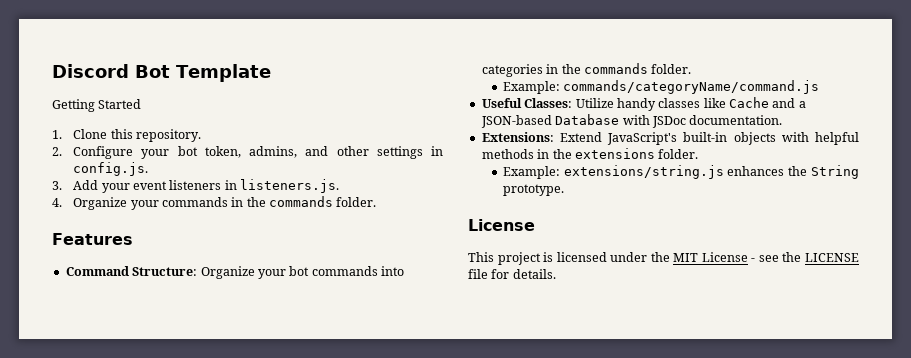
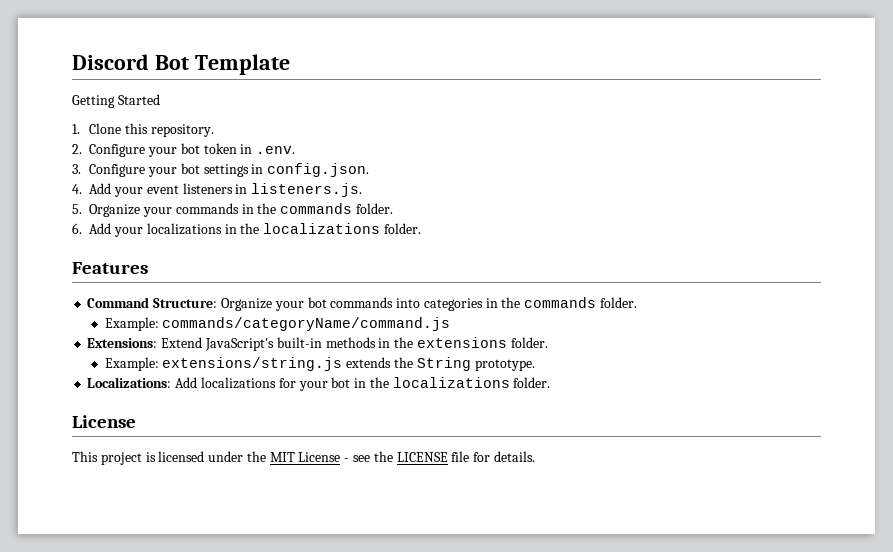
[204,146,443,159] [73,162,149,176] [52,181,62,190] token, admins, and other settings in config.js. // 3. -> [203,143,296,154] [72,163,370,177] [72,184,82,194] token in .env. // 3. Configure your bot settings in config.json. // 4.
[52,198,62,207] 4. -> [72,204,82,214] 5.
(377, 202) none -> [72,223,421,237] // 6. Add your localizations in the localizations folder.
[481,97,806,111] [480,114,783,128] // Useful Classes: Utilize handy classes like Cache and a JSON-based Database with JSDoc documentation. -> (451, 324) none
[733,132,859,145] objects with helpful -> (322, 342) none
[727,166,785,176] enhances -> [346,357,392,368] extends
(564, 190) none -> [87,377,551,391] // Localizations: Add localizations for your bot in the localizations folder.

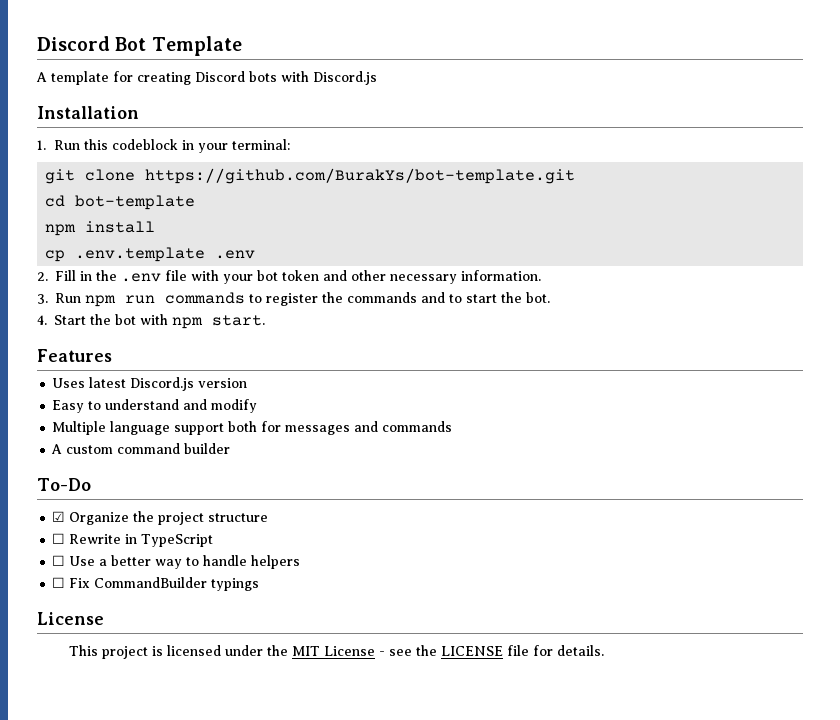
[72,94,160,108] [72,123,214,137] [72,143,296,157] [72,163,370,177] [72,183,363,197] [72,203,393,217] [72,223,421,237] [72,262,148,274] [87,297,637,311] [104,317,451,331] [87,337,548,351] [104,357,535,371] [87,377,551,391] Getting Started // 1. Clone this repository. // 2. Configure your bot token in .env. // 3. Configure your bot settings in config.json. // 4. Add your event listeners in listeners.js. // 5. Organize your commands in the commands folder. // 6. Add your localizations in the localizations folder. // Features // Command Structure: Organize your bot commands into categories in the commands folder. // Example: commands/categoryName/command.js // Extensions: Extend JavaScript's built-in methods in the extensions folder. // Example: extensions/string.js extends the String prototype. // Localizations: Add localizations for your bot in the localizations folder. -> [36,71,377,85] [37,106,139,119] [37,139,290,153] [45,168,576,184] [45,195,196,210] [45,221,156,236] [45,247,256,262] [37,270,541,284] [37,292,550,307] [37,314,265,329] [37,349,112,362] [52,377,248,391] [52,399,258,413] [52,421,453,435] [51,443,231,454] [37,478,91,491] [52,511,269,525] [52,533,214,547] [52,555,301,569] [52,577,260,591] A template for creating Discord bots with Discord.js // Installation // 1. Run this codeblock in your terminal: // git clone https://github.com/BurakYs/bot-template.git // cd bot-template // npm install // cp .env.template .env // 2. Fill in the .env file with your bot token and other necessary information. // 3. Run npm run commands to register the commands and to start the bot. // 4. Start the bot with npm start. // Features // Uses latest Discord.js version // Easy to understand and modify // Multiple language support both for messages and commands // A custom command builder // To-Do // ☑ Organize the project structure // ☐ Rewrite in TypeScript // ☐ Use a better way to handle helpers // ☐ Fix CommandBuilder typings

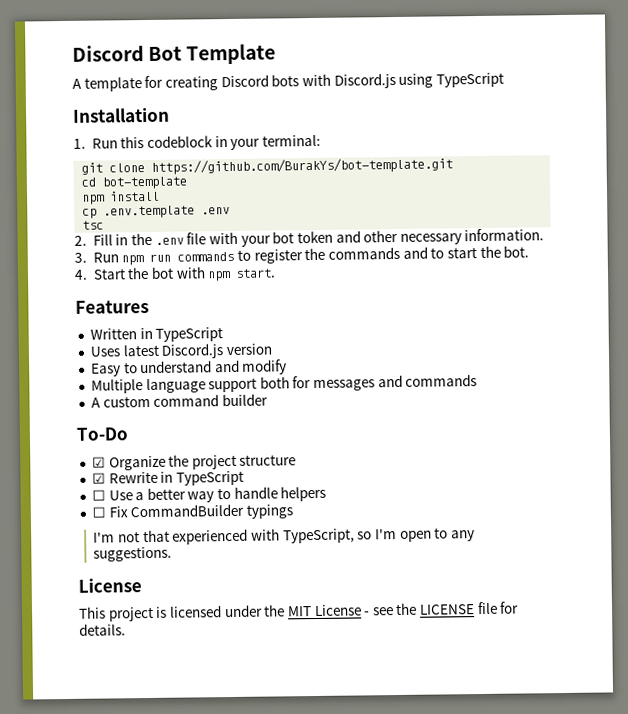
(377, 78) none -> [398,72,504,88] using TypeScript
(256, 254) none -> [82,220,105,230] // tsc
(112, 355) none -> [89,327,224,342] // Written in TypeScript
[52,533,66,544] ☐ -> [91,472,106,484] ☑
(260, 584) none -> [93,527,475,545] [93,546,173,562] // I'm not that experienced with TypeScript, so I'm open to any suggestions.

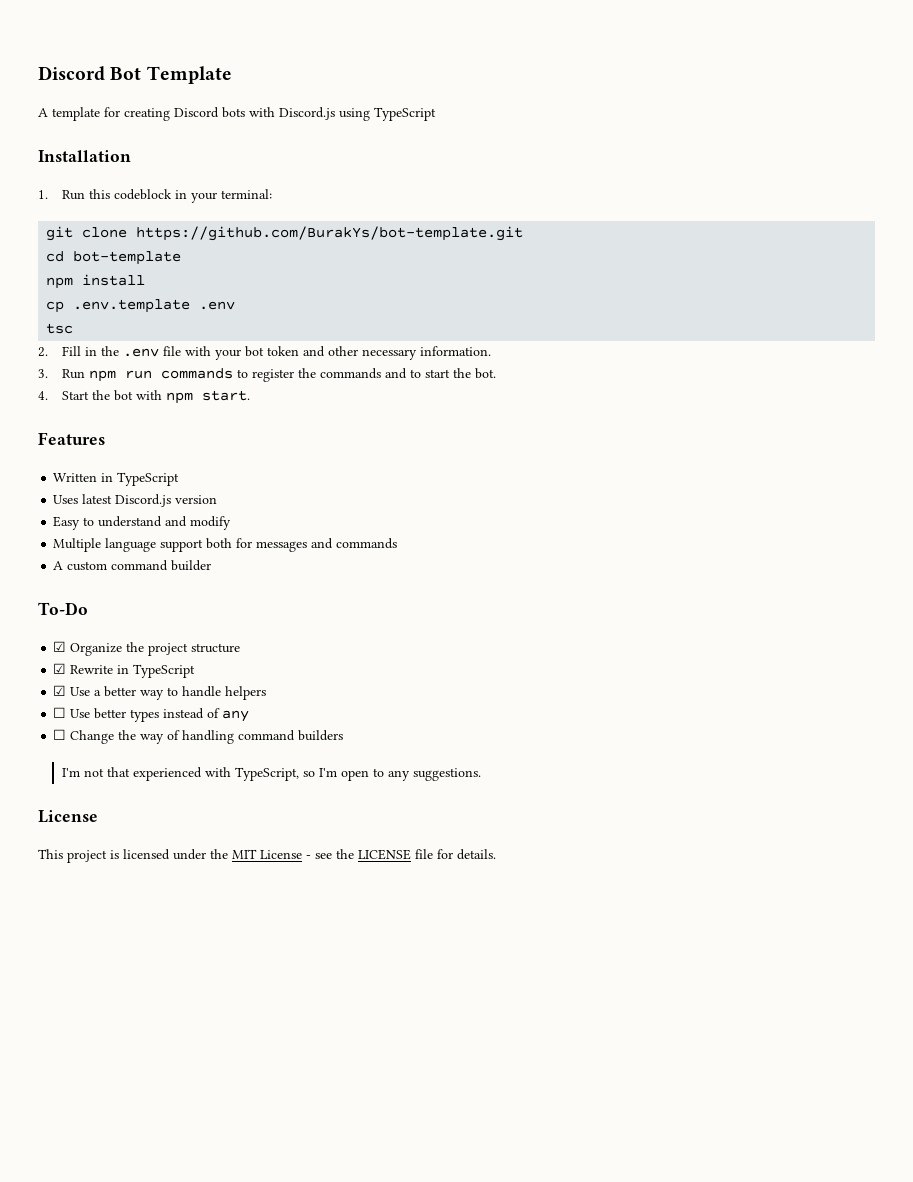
[91,489,106,501] ☐ -> [53,685,67,696] ☑
[108,503,293,519] Fix CommandBuilder typings -> [70,708,250,722] [53,729,344,744] Use better types instead of any // ☐ Change the way of handling command builders

